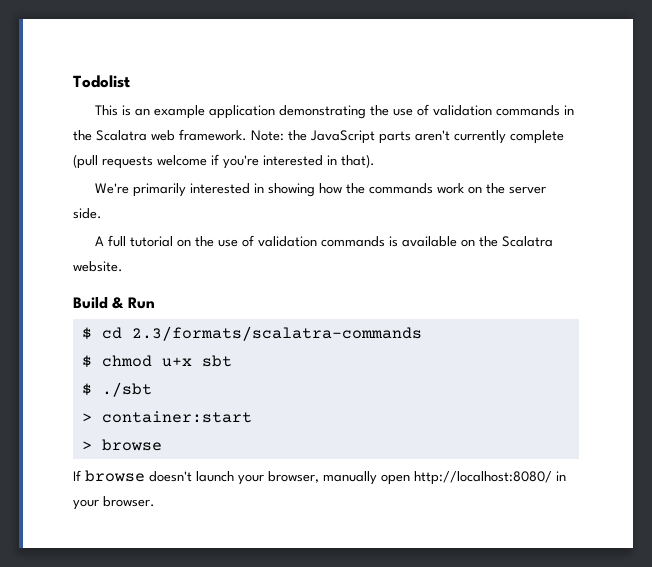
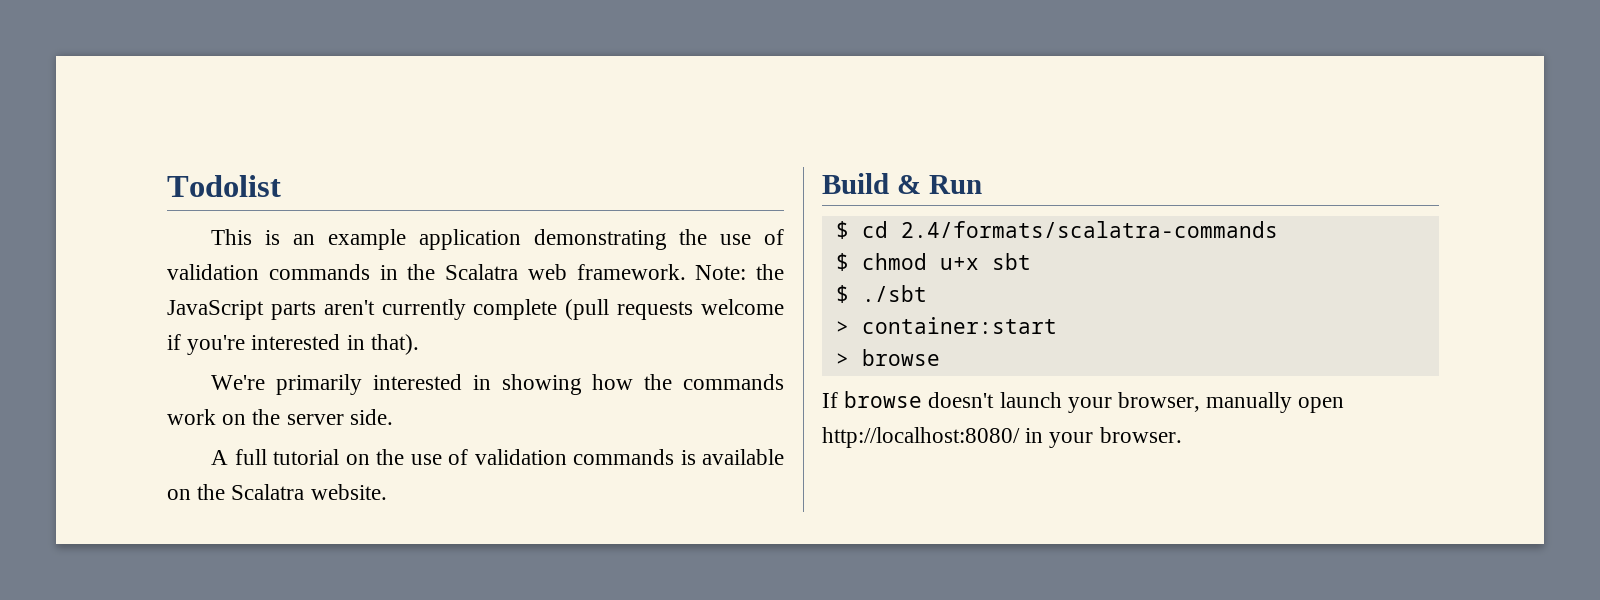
[131,326,422,341] 2.3/formats/scalatra-commands -> [900,221,1278,238] 2.4/formats/scalatra-commands

